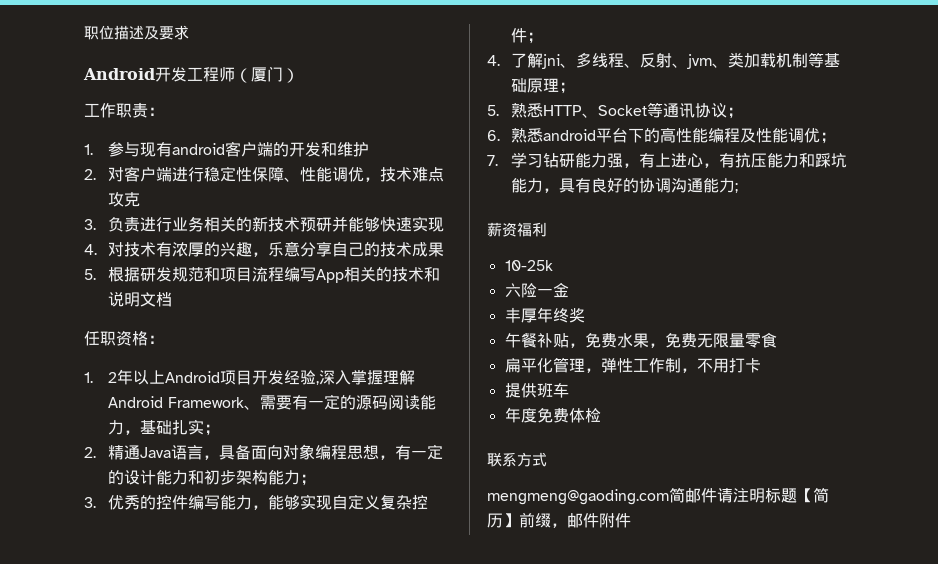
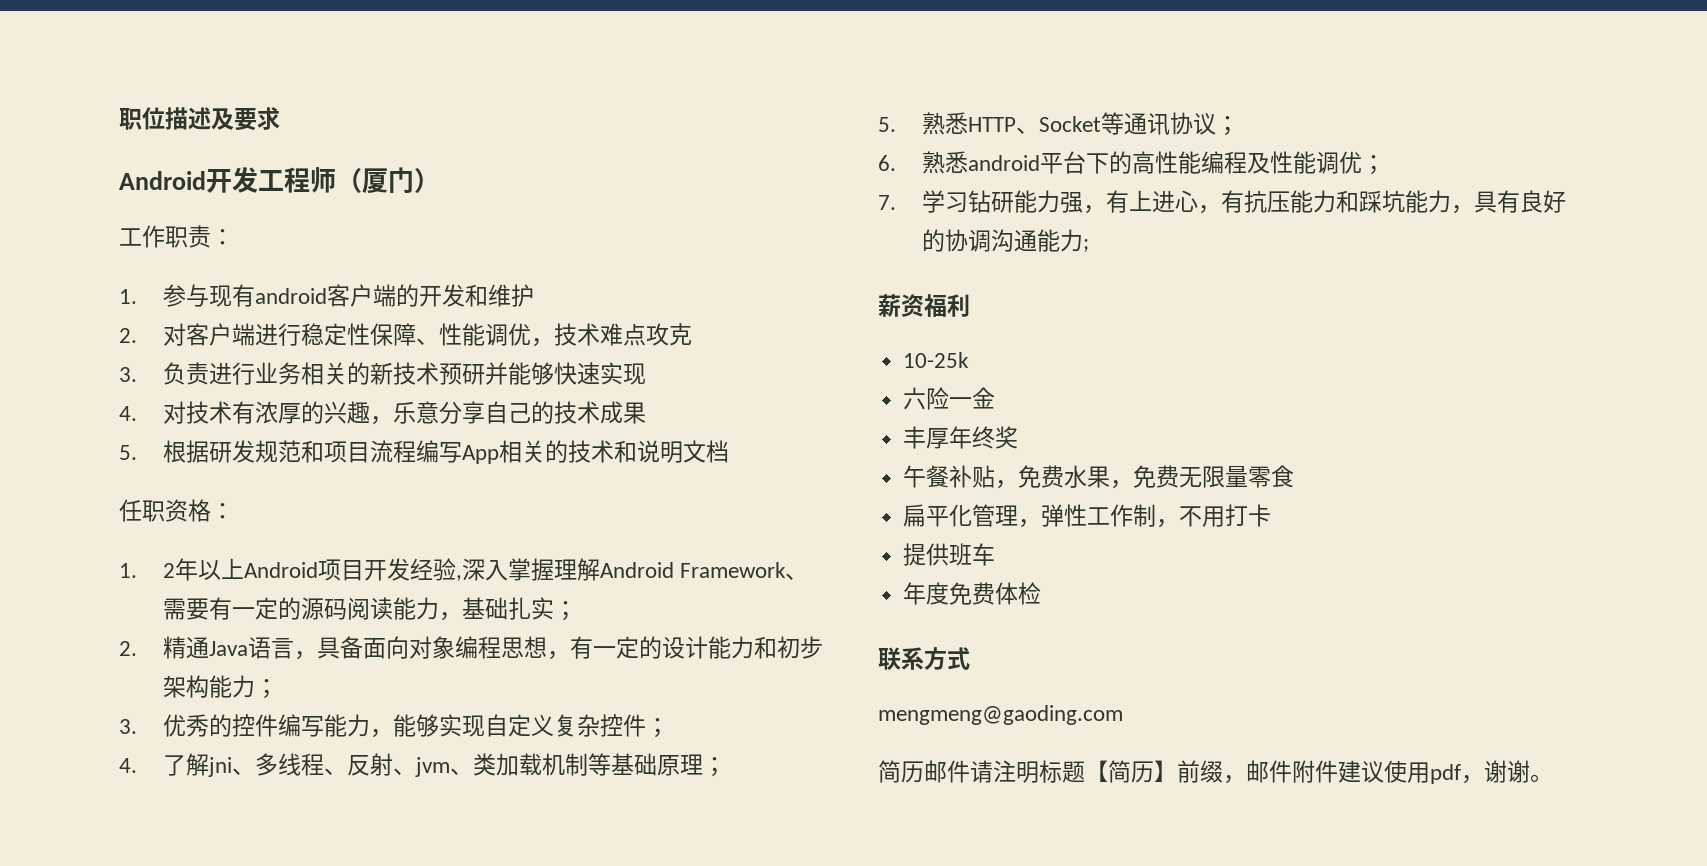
[669,487,685,503] 简 -> [878,760,924,783] // 简历
(631, 520) none -> [1338,760,1553,784] 建议使用pdf，谢谢。

